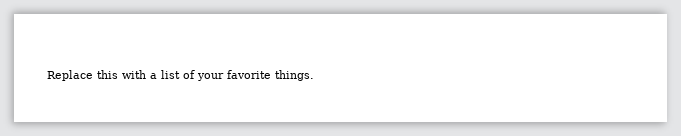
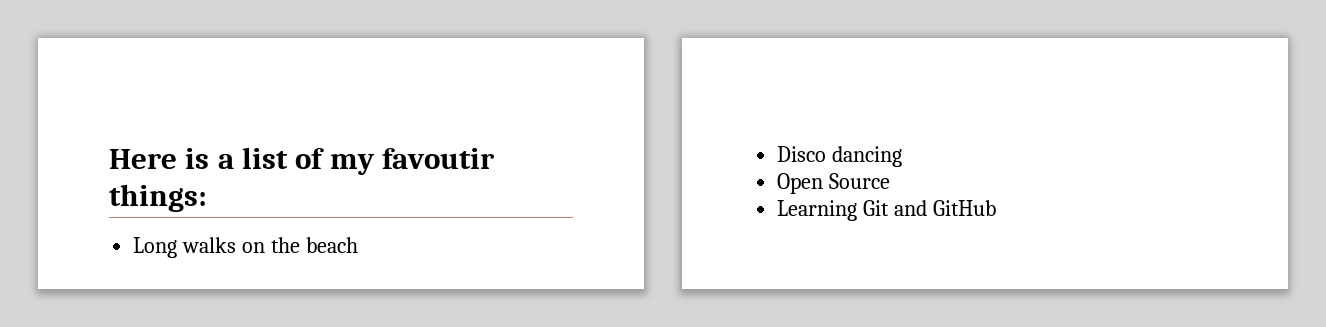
[47,70,314,81] Replace this with a list of your favorite things. -> [109,147,496,175] [109,184,207,212] [133,237,358,258] [777,146,903,167] [777,173,891,194] [777,200,997,221] Here is a list of my favoutir things: // Long walks on the beach // Disco dancing // Open Source // Learning Git and GitHub

